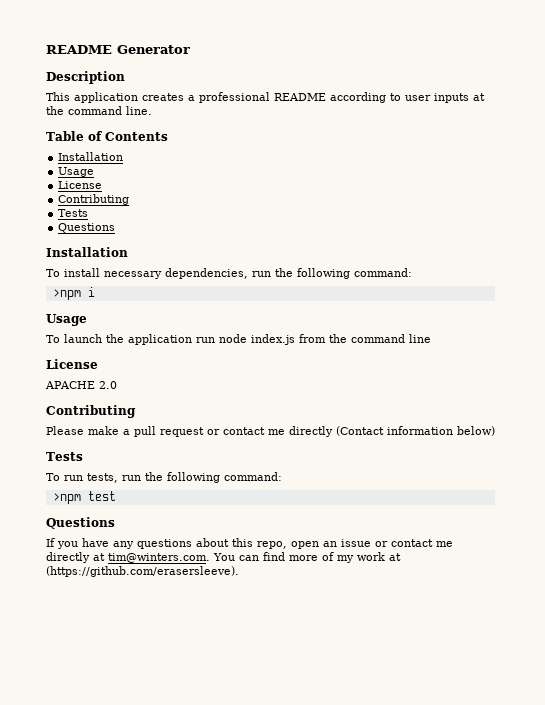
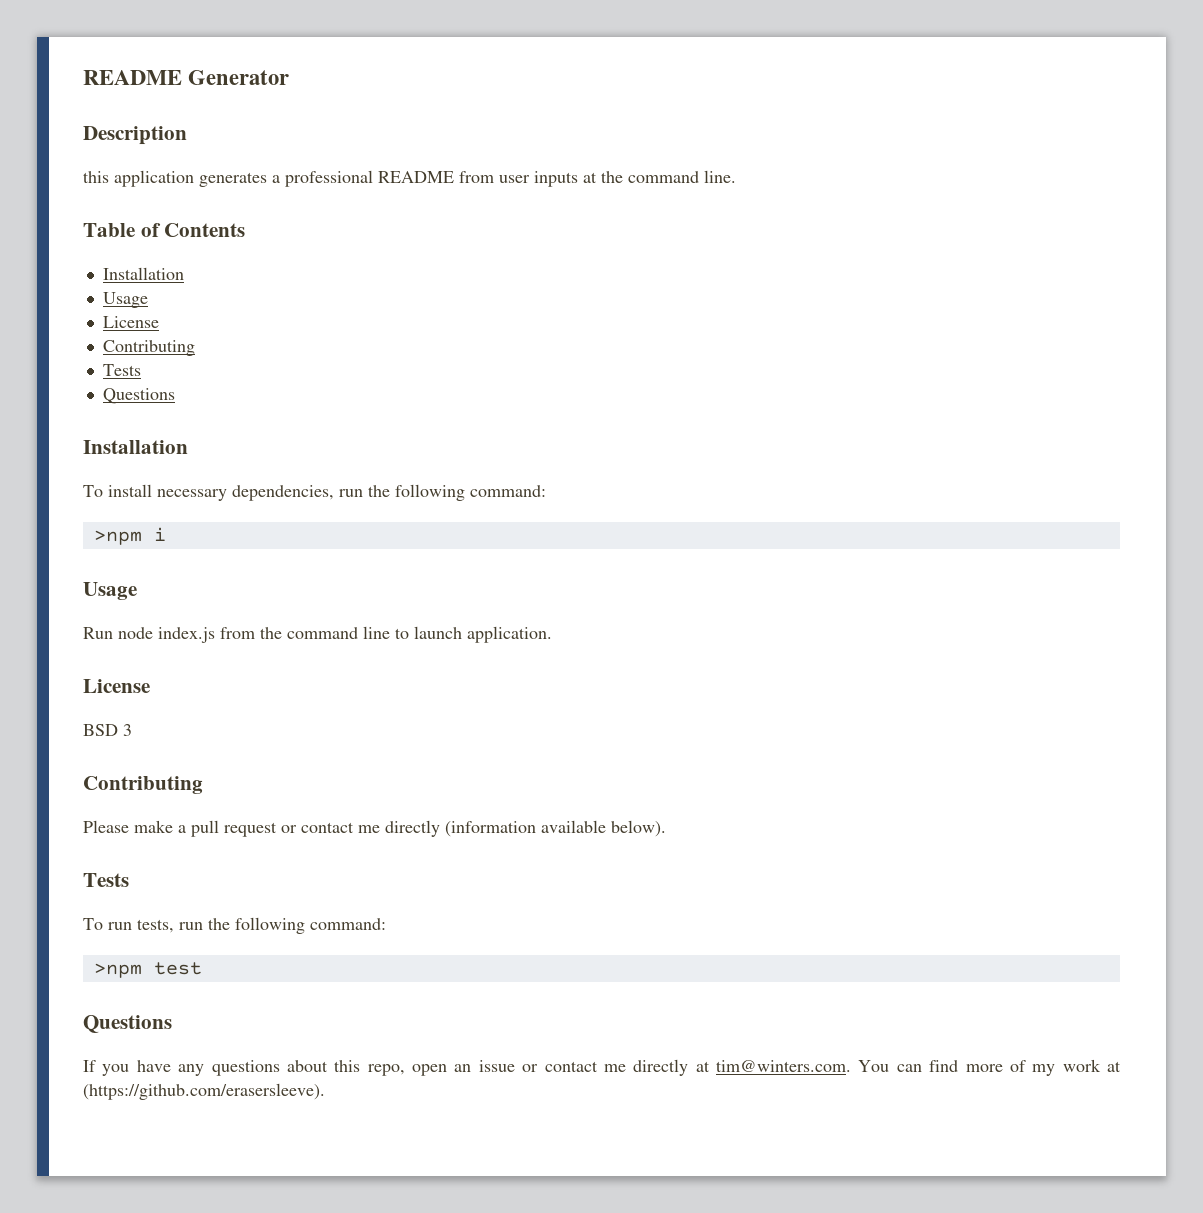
[46,92,184,103] This application creates -> [83,170,267,187] this application generates
[330,92,401,103] according to -> [459,171,494,183] from
[46,334,215,345] To launch the application run -> [83,627,113,639] Run
[46,359,98,369] [45,381,117,389] // License // APACHE 2.0 -> [395,626,552,643] [83,679,150,693] [83,724,132,736] to launch application. // License // BSD 3
[336,426,495,436] (Contact information below) -> [445,820,666,837] (information available below).

